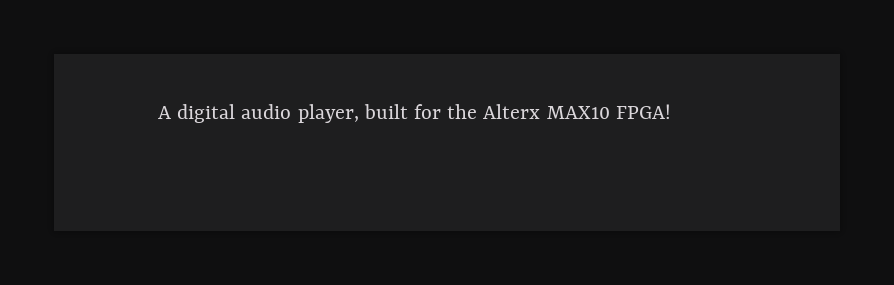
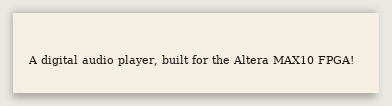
[483,104,541,119] Alterx -> [232,55,269,64] Altera

